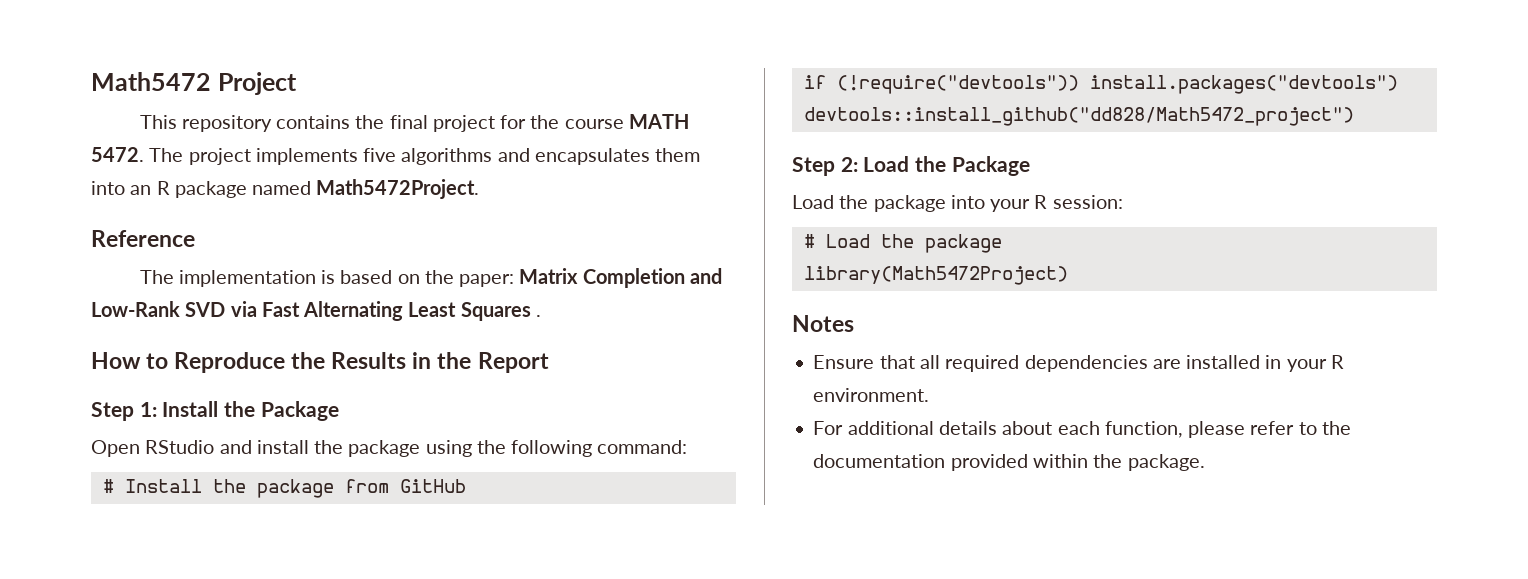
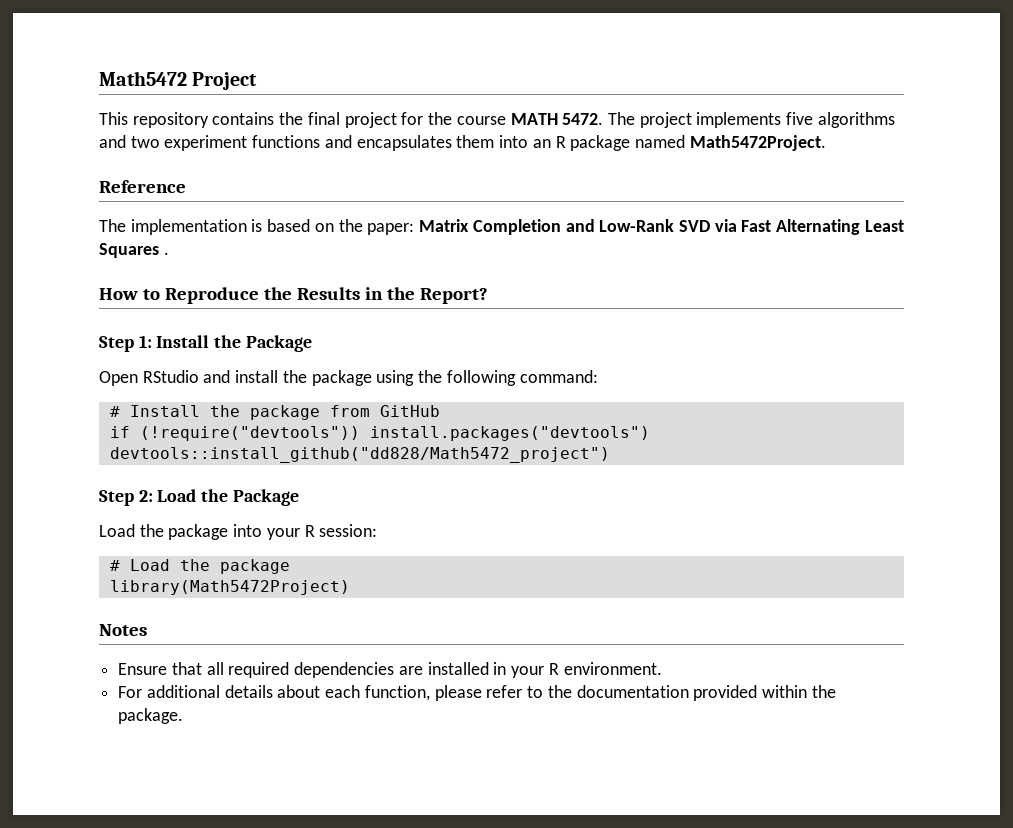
(530, 155) none -> [130,135,352,151] two experiment functions and
[477,352,549,373] Report -> [419,288,488,304] Report?

